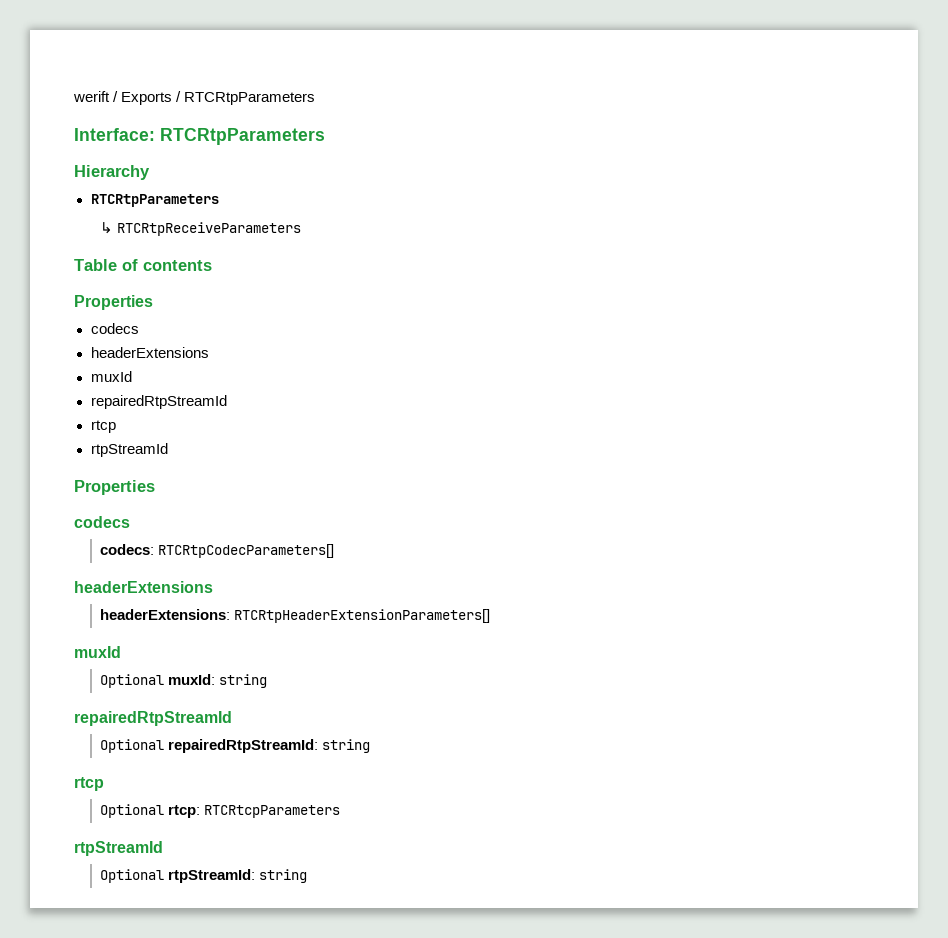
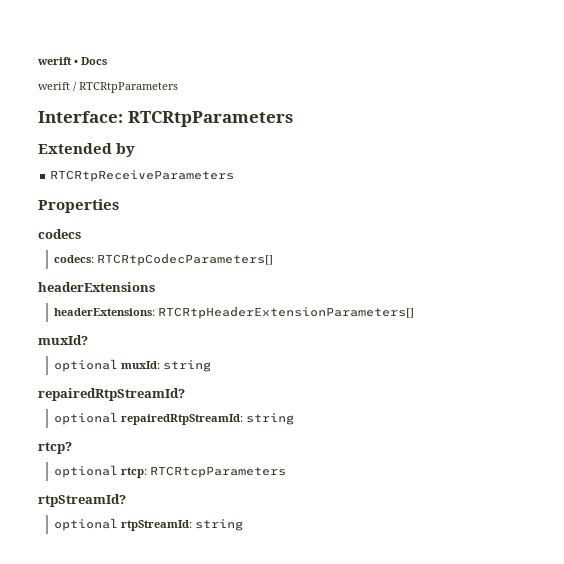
[73,91,173,105] werift / Exports -> [37,57,107,65] [38,82,70,90] werift • Docs // werift
[74,165,150,180] [90,194,219,207] [100,222,302,236] [74,259,212,271] [74,295,153,310] [90,323,139,334] [90,347,209,358] [90,371,132,382] [90,395,227,409] [90,420,116,433] [90,443,168,457] Hierarchy // RTCRtpParameters // ↳ RTCRtpReceiveParameters // Table of contents // Properties // codecs // headerExtensions // muxId // repairedRtpStreamId // rtcp // rtpStreamId -> [38,143,136,157] [50,170,235,182] Extended by // RTCRtpReceiveParameters
[74,646,121,658] [100,674,165,688] muxId // Optional -> [38,335,88,345] [54,359,119,372] muxId? // optional
[74,711,232,726] [100,739,165,753] repairedRtpStreamId // Optional -> [38,388,185,401] [54,412,119,425] repairedRtpStreamId? // optional
[74,777,104,791] [100,804,165,818] rtcp // Optional -> [38,442,72,454] [54,465,119,478] rtcp? // optional
[74,841,163,856] [100,869,165,883] rtpStreamId // Optional -> [38,494,126,507] [54,518,119,531] rtpStreamId? // optional

